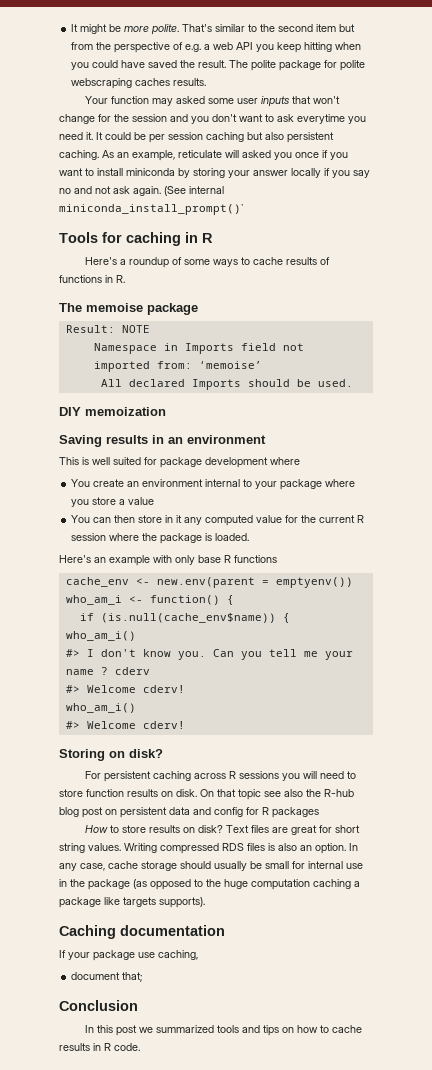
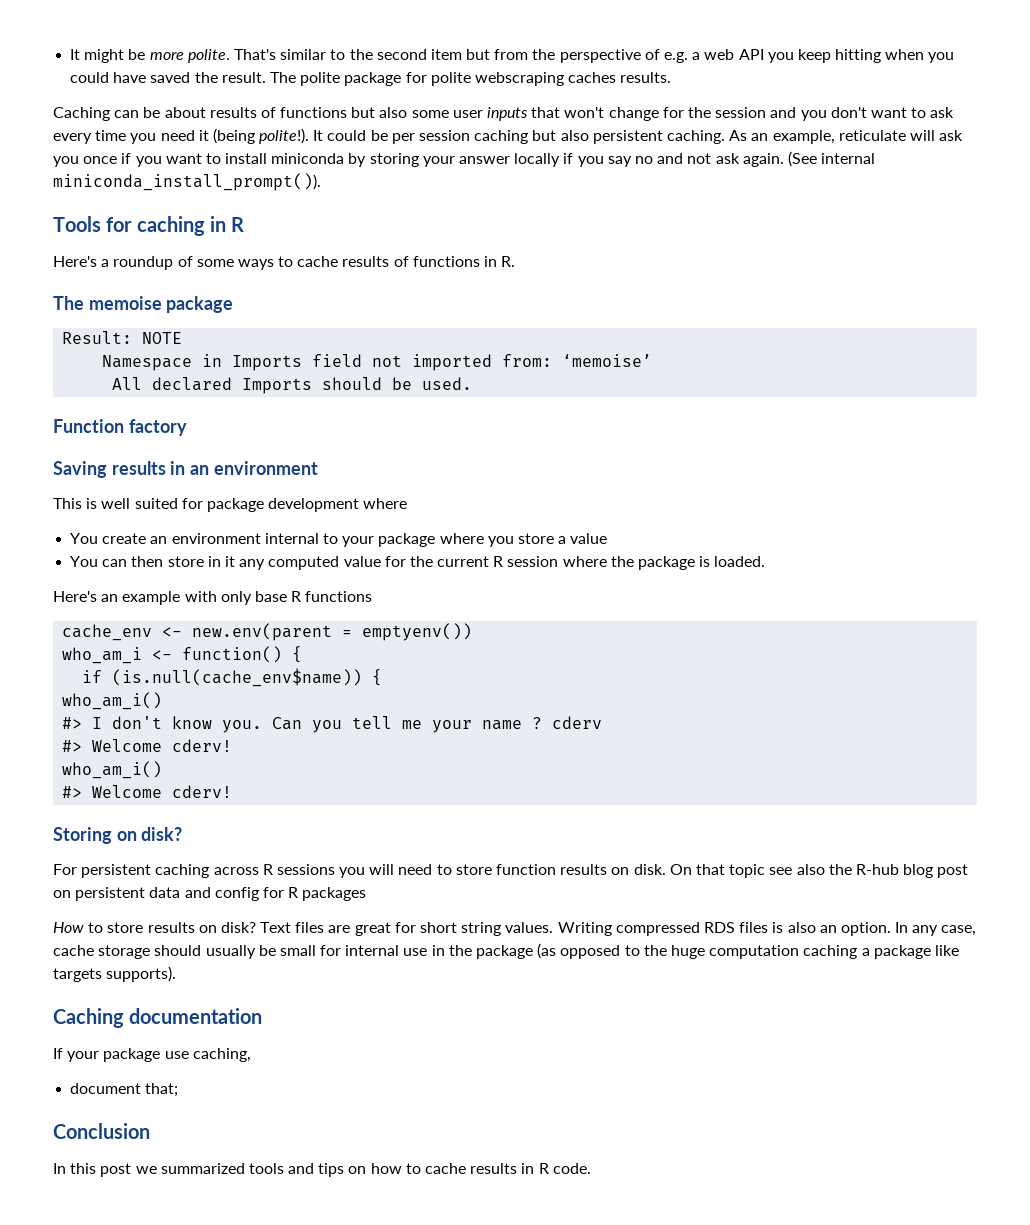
[85,96,206,106] Your function may asked -> [53,107,408,121] Caching can be about results of functions but also
[297,114,366,124] [59,132,93,140] everytime you need it. -> [53,128,310,144] every time you need it (being polite!).
[242,150,271,158] asked -> [939,130,964,141] ask
[59,204,244,215] miniconda_install_prompt()` -> [53,173,321,191] miniconda_install_prompt()).
[59,407,166,416] DIY memoization -> [53,419,187,436] Function factory

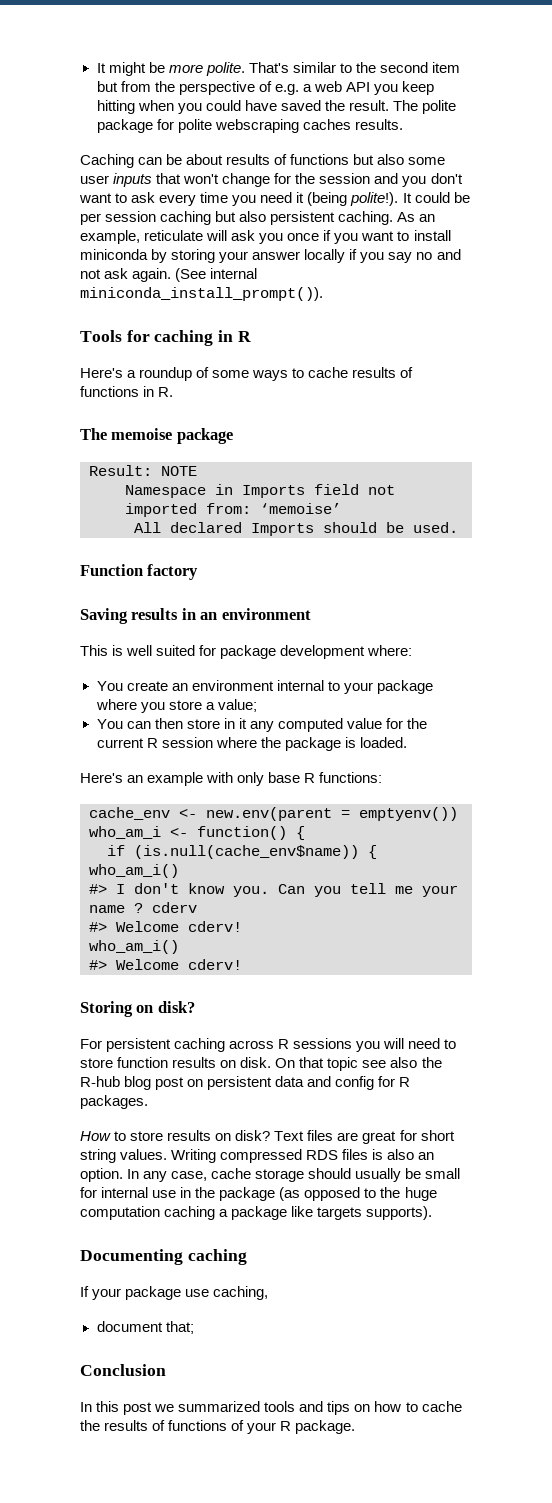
[363,498,408,509] where -> [367,645,413,656] where:
[570,533,608,544] value -> [217,699,257,712] value;
[305,591,373,602] functions -> [319,772,383,783] functions:
[302,887,367,901] packages -> [80,1095,148,1109] packages.
[53,1008,263,1028] Caching documentation -> [80,1249,247,1265] Documenting caching
[470,1163,591,1174] results in R code. -> [80,1420,356,1434] the results of functions of your R package.

